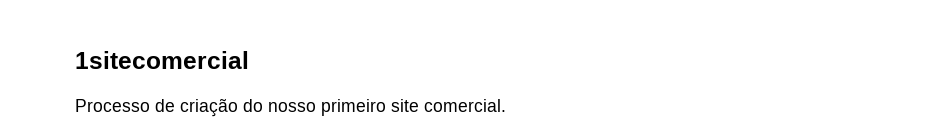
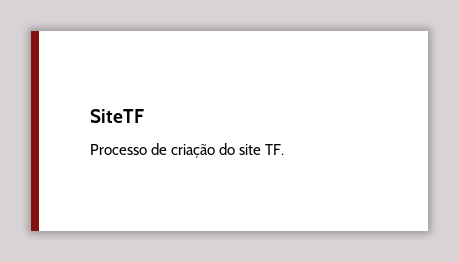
[75,51,249,69] 1sitecomercial -> [90,109,144,123] SiteTF
[268,99,506,116] nosso primeiro site comercial. -> [239,144,285,155] site TF.

